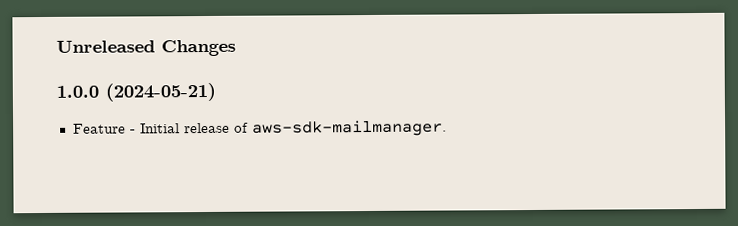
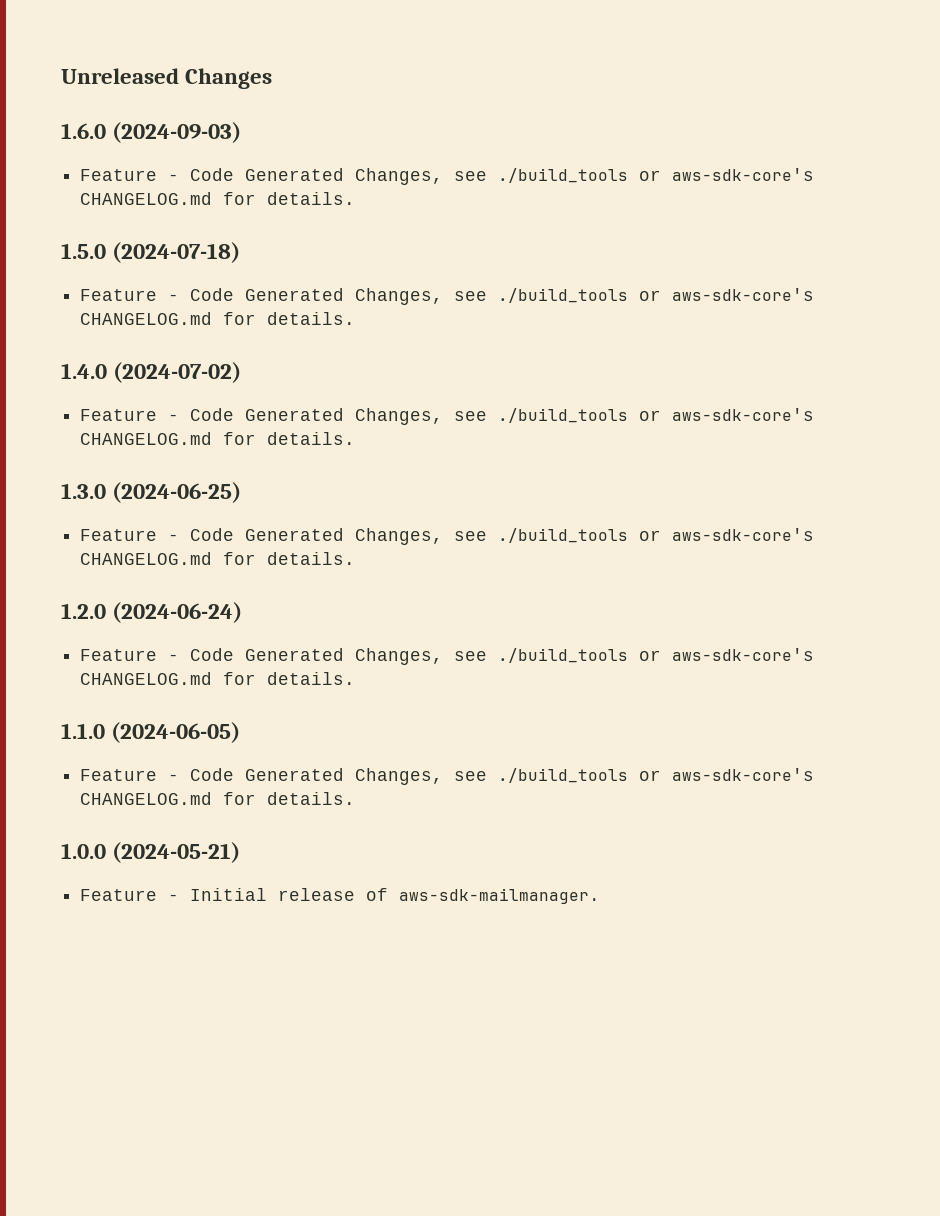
(236, 48) none -> [61,122,242,143] [80,168,815,185] [80,192,356,205] [61,242,241,263] [80,288,815,305] [80,312,356,325] [61,362,242,383] [80,408,815,425] [80,432,356,445] [61,482,242,503] [80,528,815,545] [80,552,356,565] [61,602,243,623] [80,648,815,665] [80,672,356,685] [61,722,241,743] [80,768,815,785] [80,792,356,805] // 1.6.0 (2024-09-03) // Feature - Code Generated Changes, see ./build_tools or aws-sdk-core's CHANGELOG.md for details. // 1.5.0 (2024-07-18) // Feature - Code Generated Changes, see ./build_tools or aws-sdk-core's CHANGELOG.md for details. // 1.4.0 (2024-07-02) // Feature - Code Generated Changes, see ./build_tools or aws-sdk-core's CHANGELOG.md for details. // 1.3.0 (2024-06-25) // Feature - Code Generated Changes, see ./build_tools or aws-sdk-core's CHANGELOG.md for details. // 1.2.0 (2024-06-24) // Feature - Code Generated Changes, see ./build_tools or aws-sdk-core's CHANGELOG.md for details. // 1.1.0 (2024-06-05) // Feature - Code Generated Changes, see ./build_tools or aws-sdk-core's CHANGELOG.md for details.

